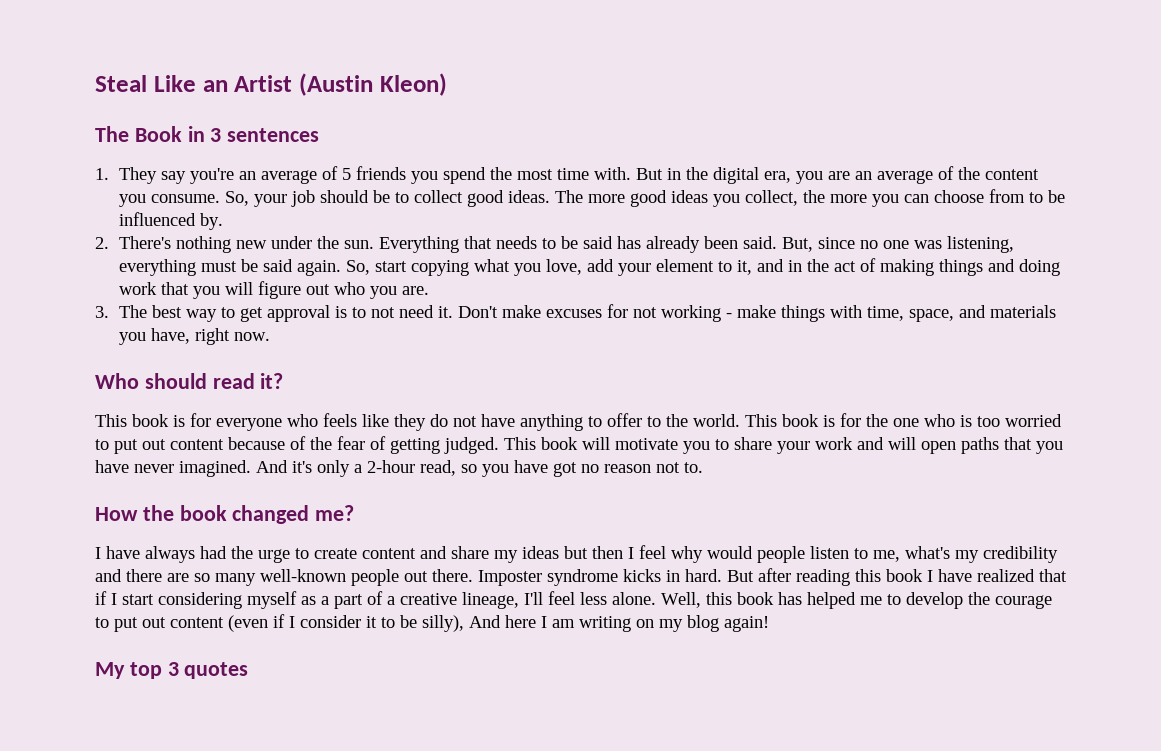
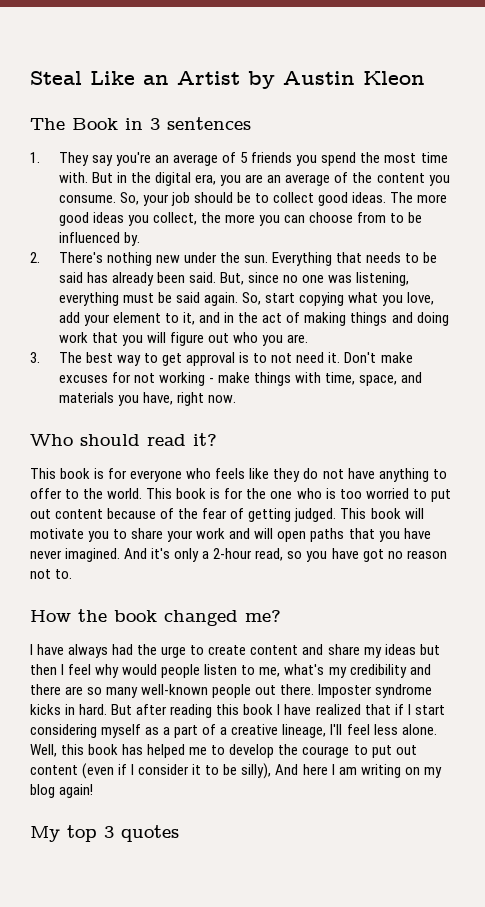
[299,73,447,96] (Austin Kleon) -> [248,71,425,89] by Austin Kleon

